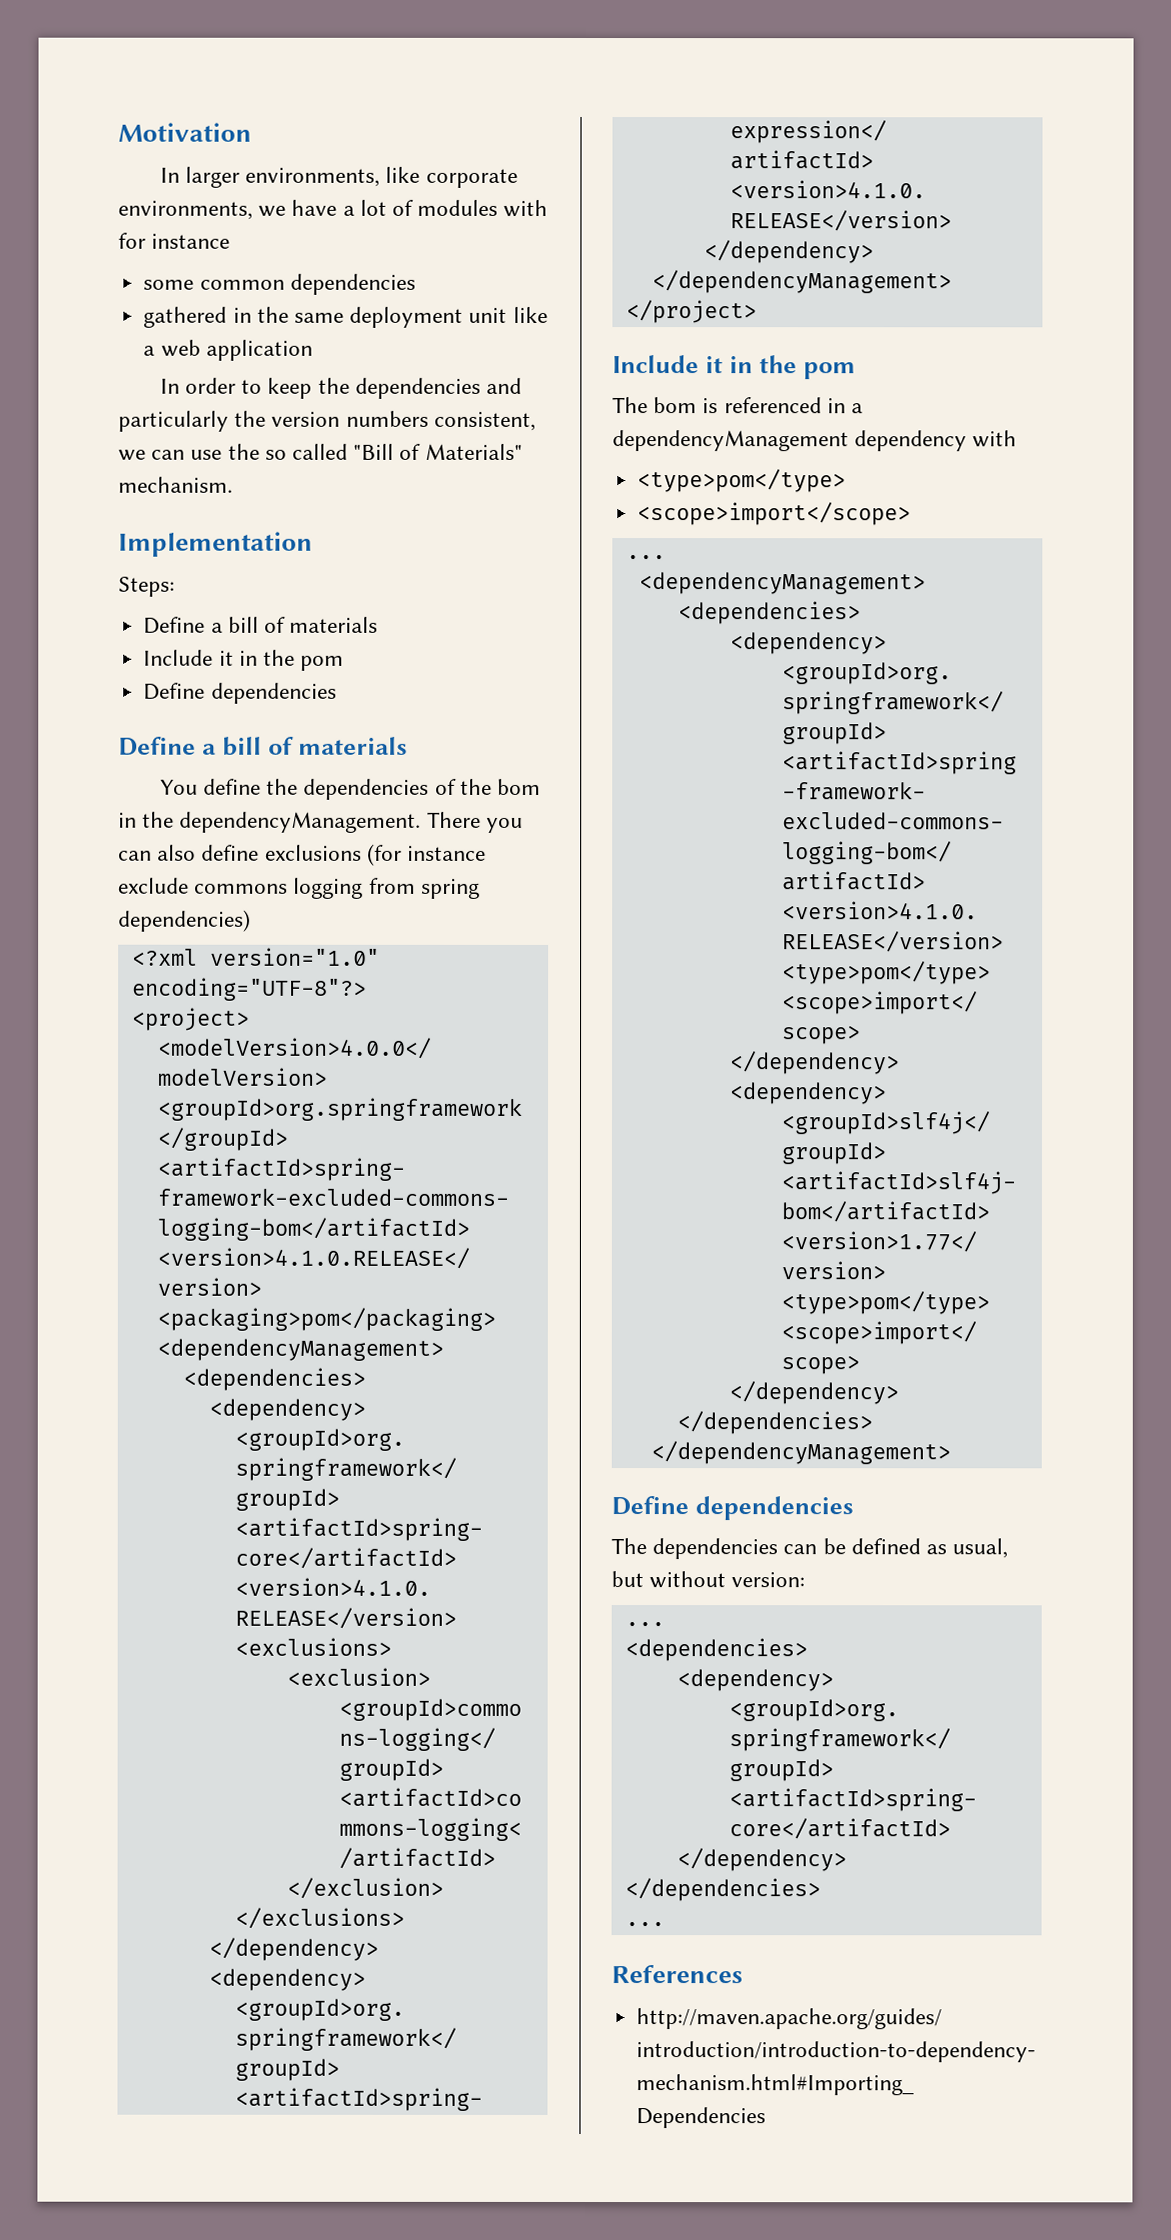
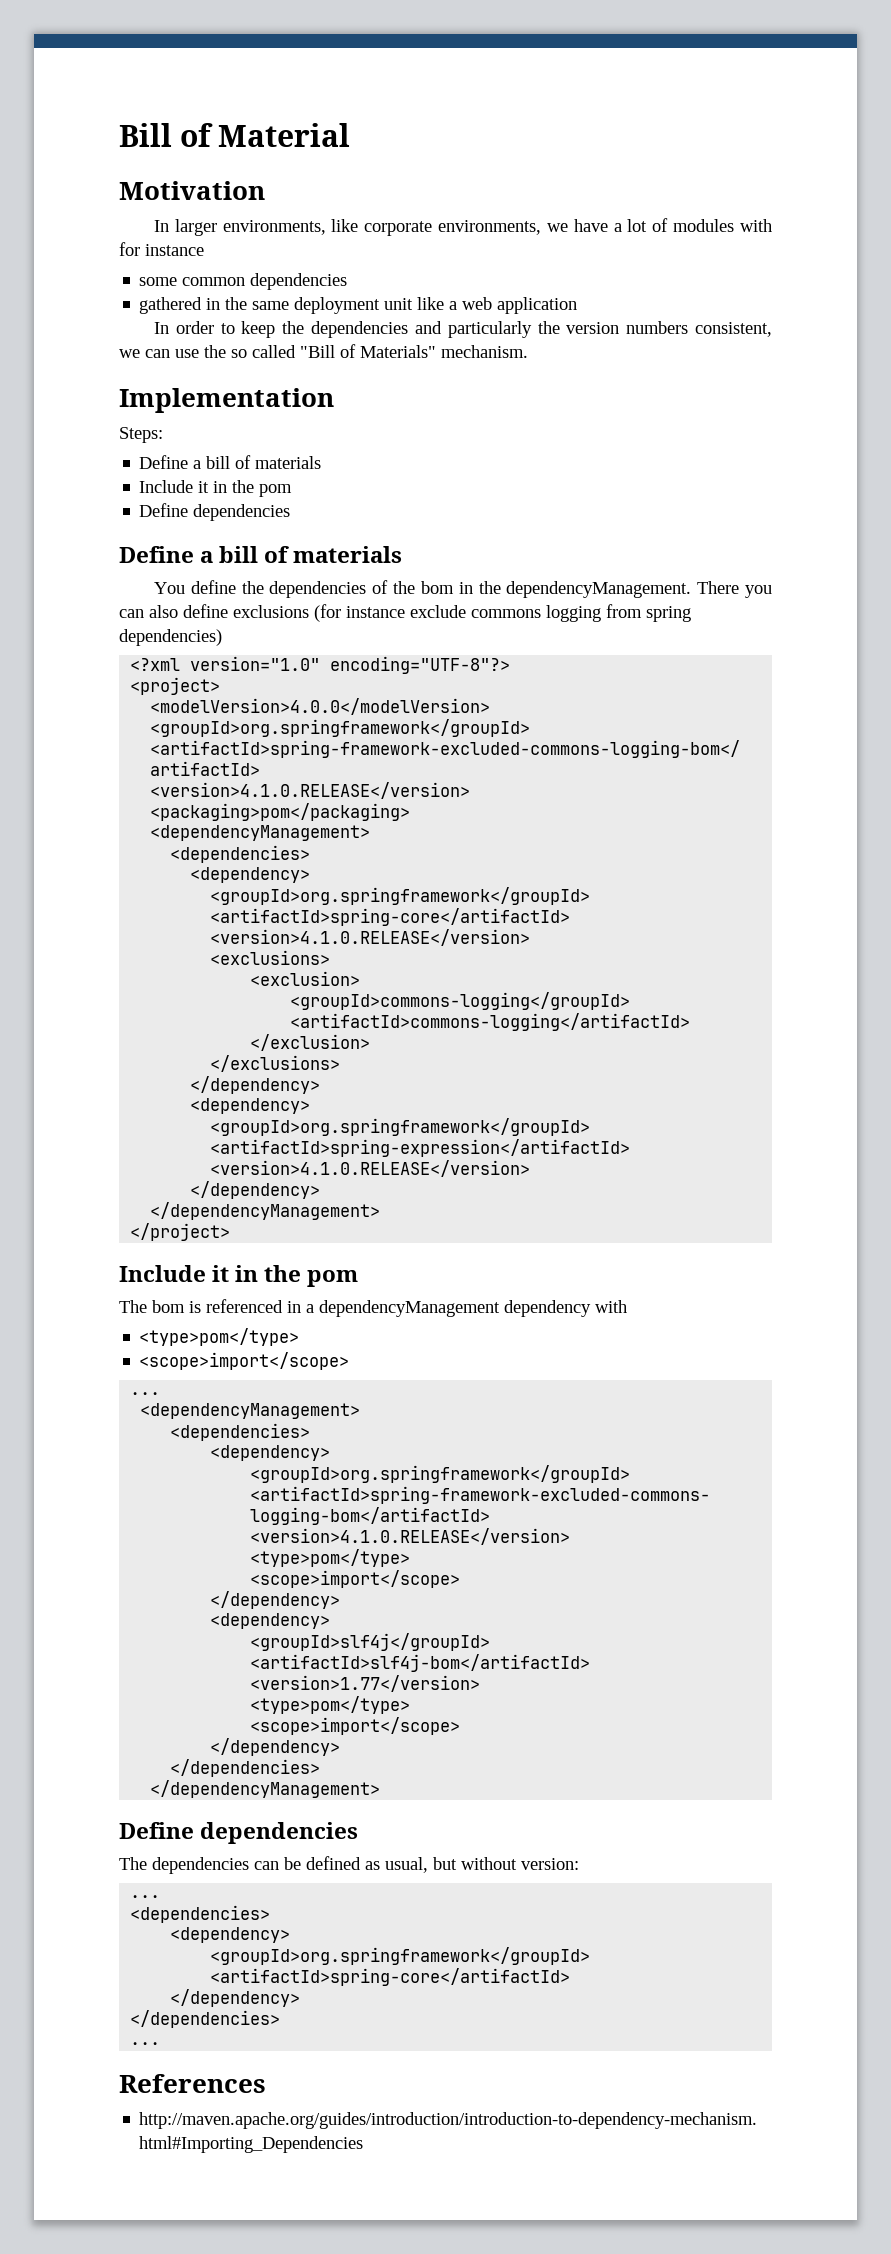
(118, 132) none -> [119,123,351,147] Bill of Material //

